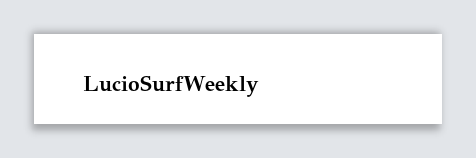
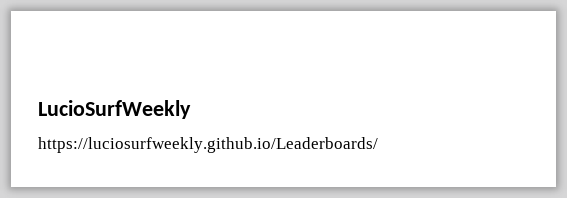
(259, 86) none -> [38,137,378,153] // https://luciosurfweekly.github.io/Leaderboards/

